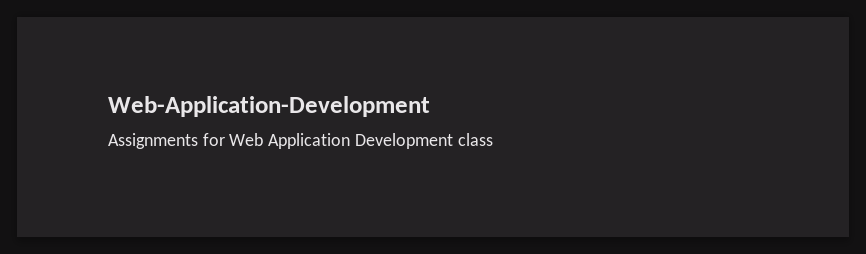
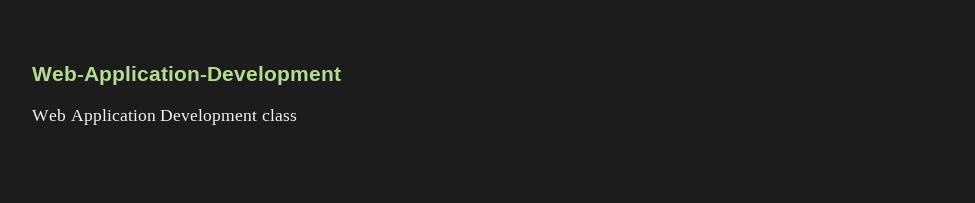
[108,133,225,149] Assignments for -> (341, 75) none

